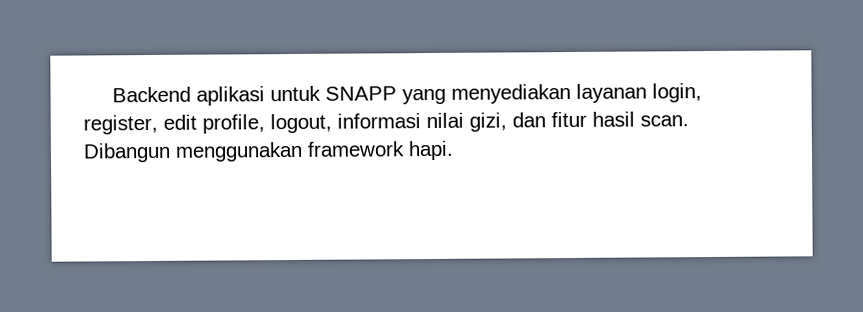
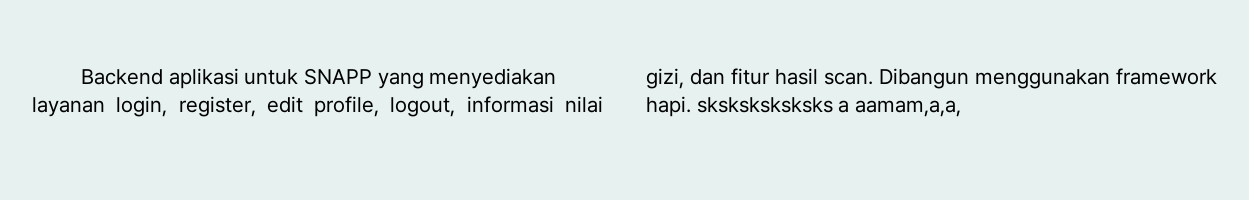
(454, 150) none -> [696,97,962,117] sksksksksksks a aamam,a,a,

